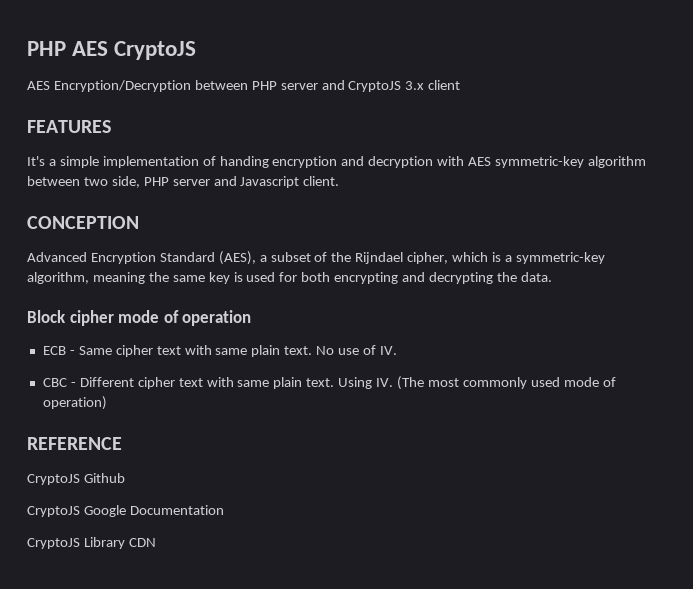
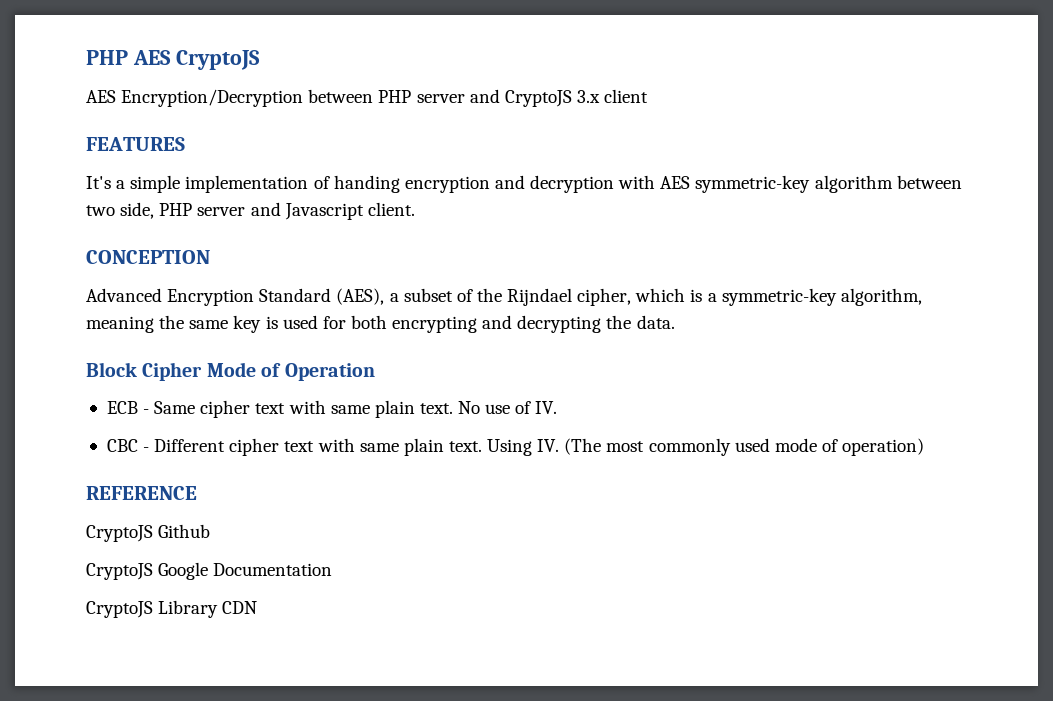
[69,310,252,326] cipher mode of operation -> [142,362,375,381] Cipher Mode of Operation

